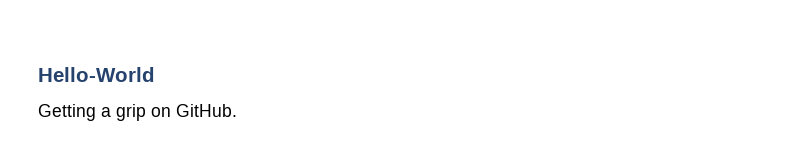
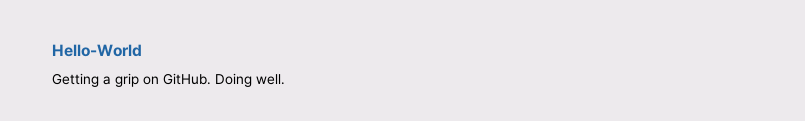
(237, 110) none -> [215,73,285,87] Doing well.

